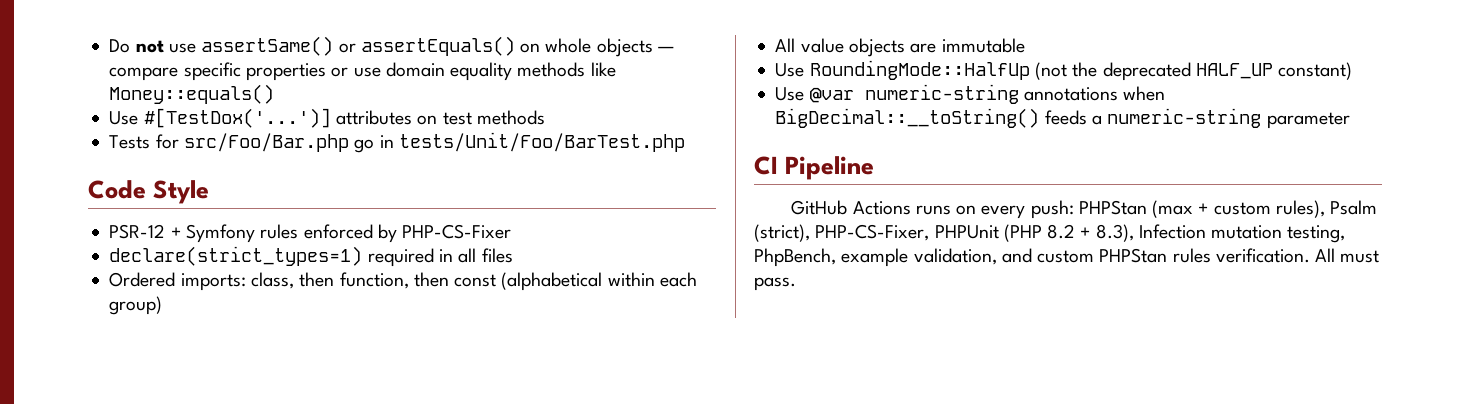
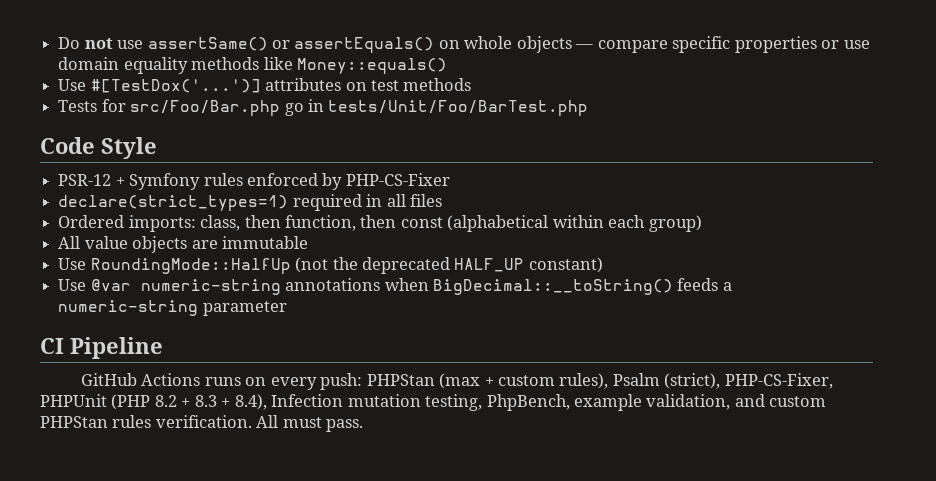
[1095,224,1134,242] 8.3), -> [194,394,267,410] 8.3 + 8.4),

